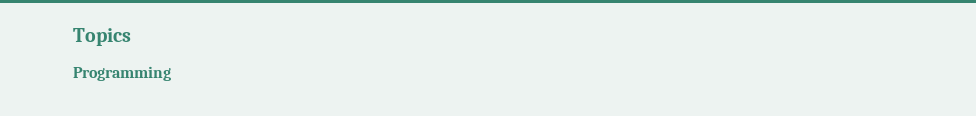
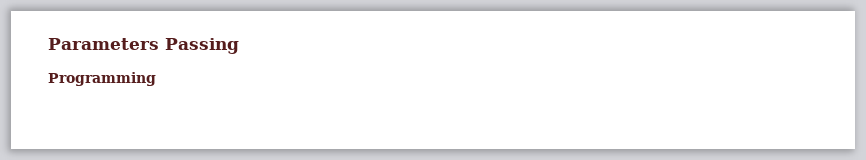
[73,28,131,46] Topics -> [48,38,239,54] Parameters Passing

